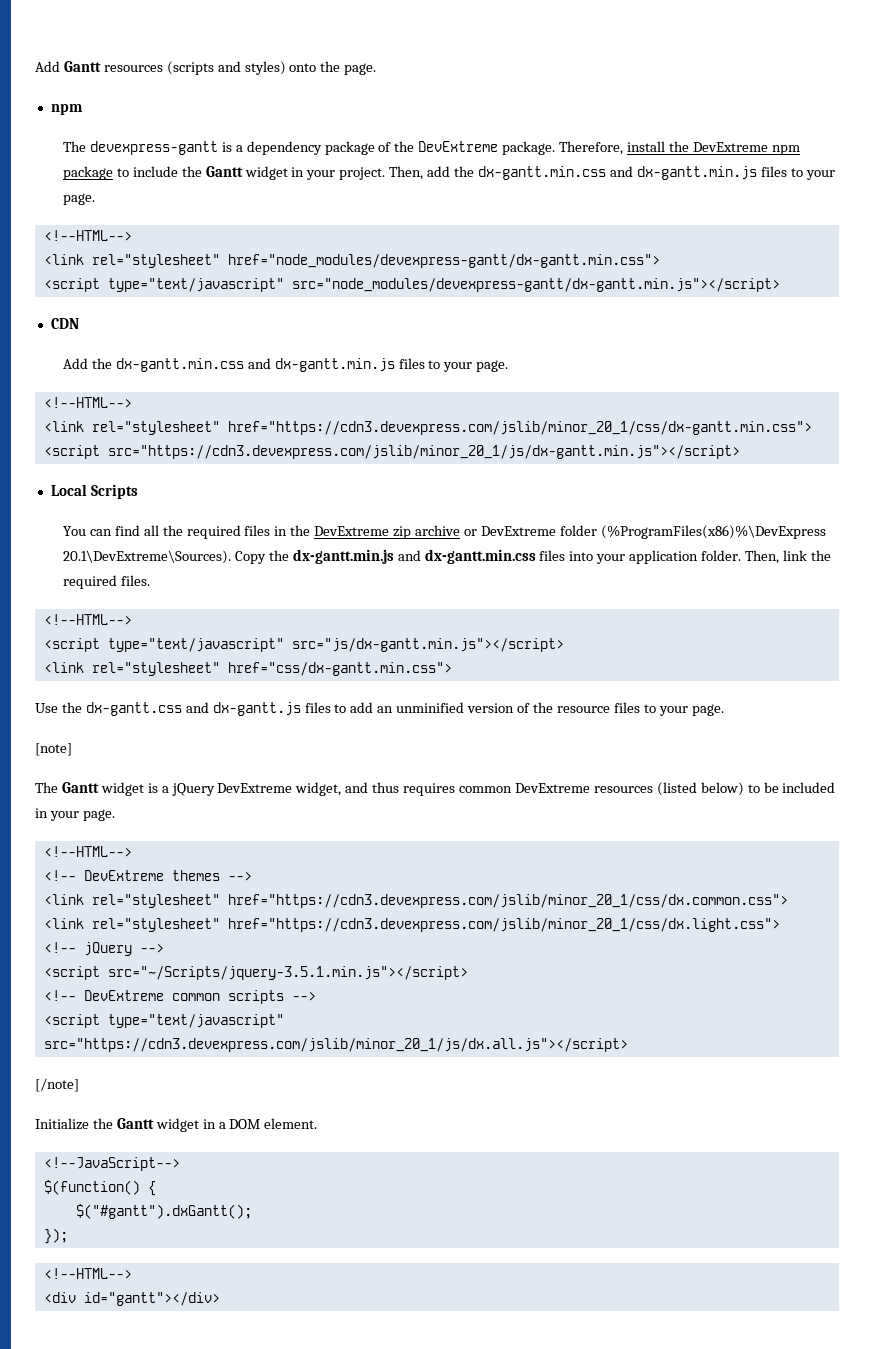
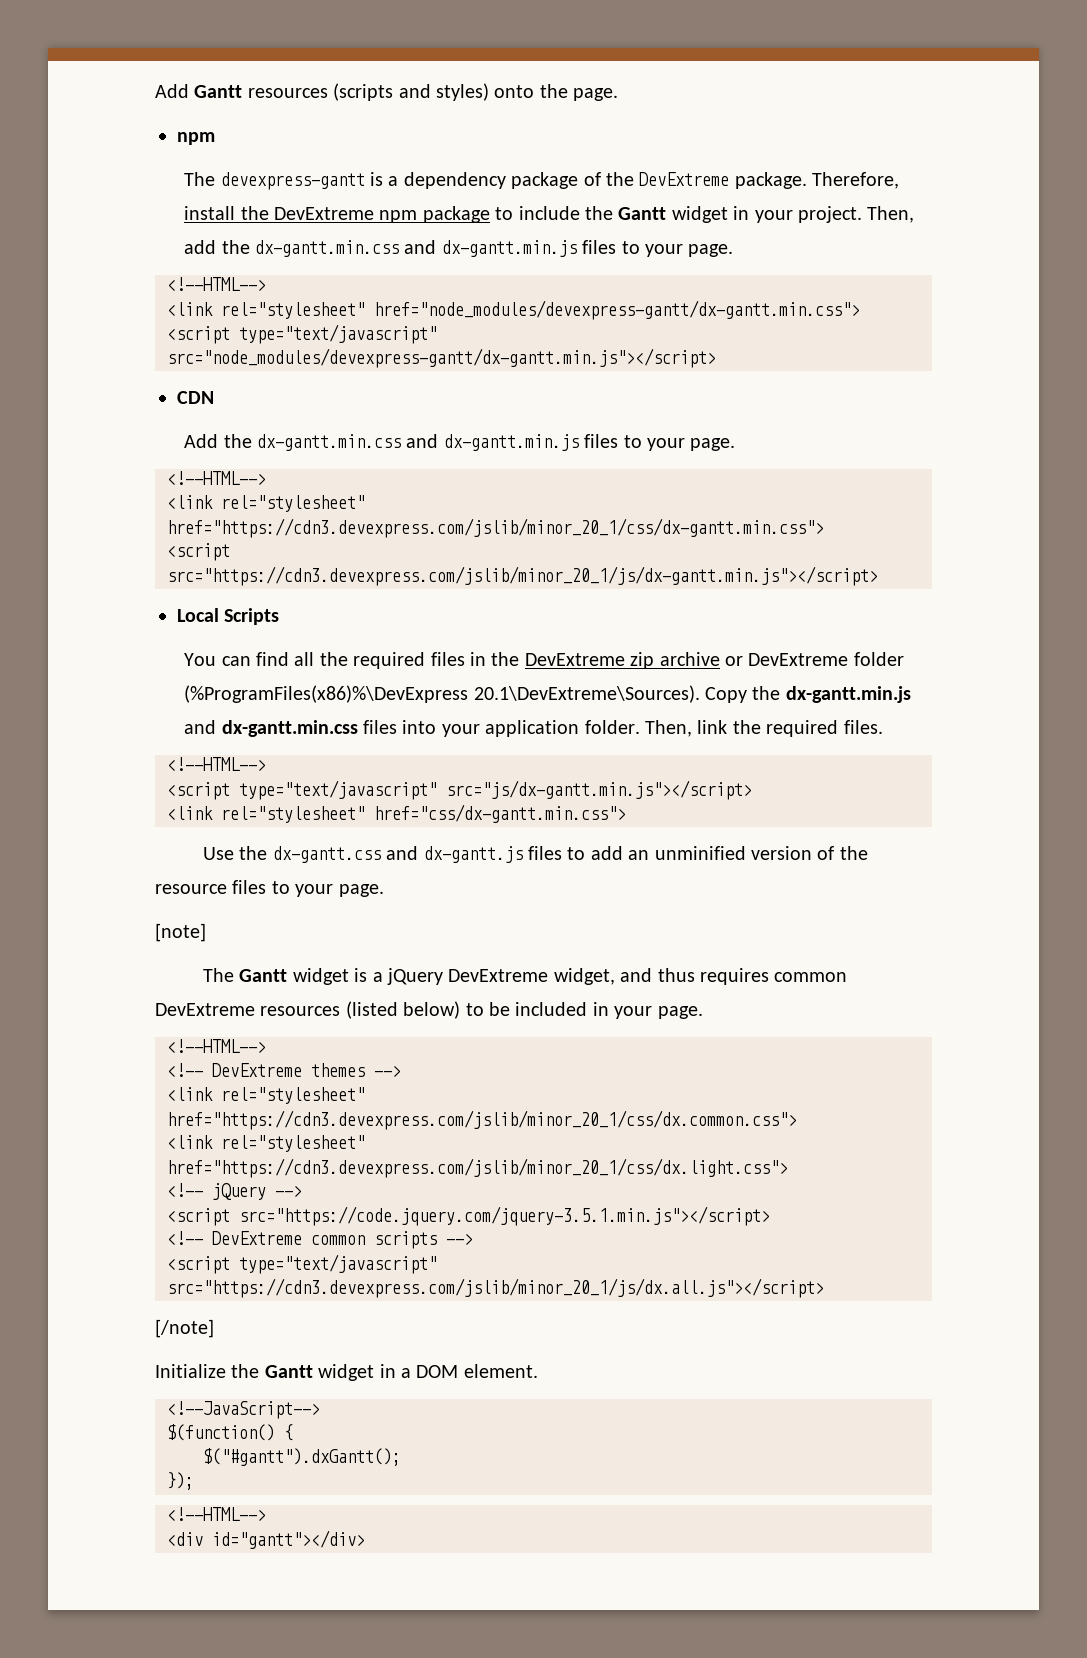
[107,966,468,980] src="~/Scripts/jquery-3.5.1.min.js"></script> -> [239,1206,770,1226] src="https://code.jquery.com/jquery-3.5.1.min.js"></script>

